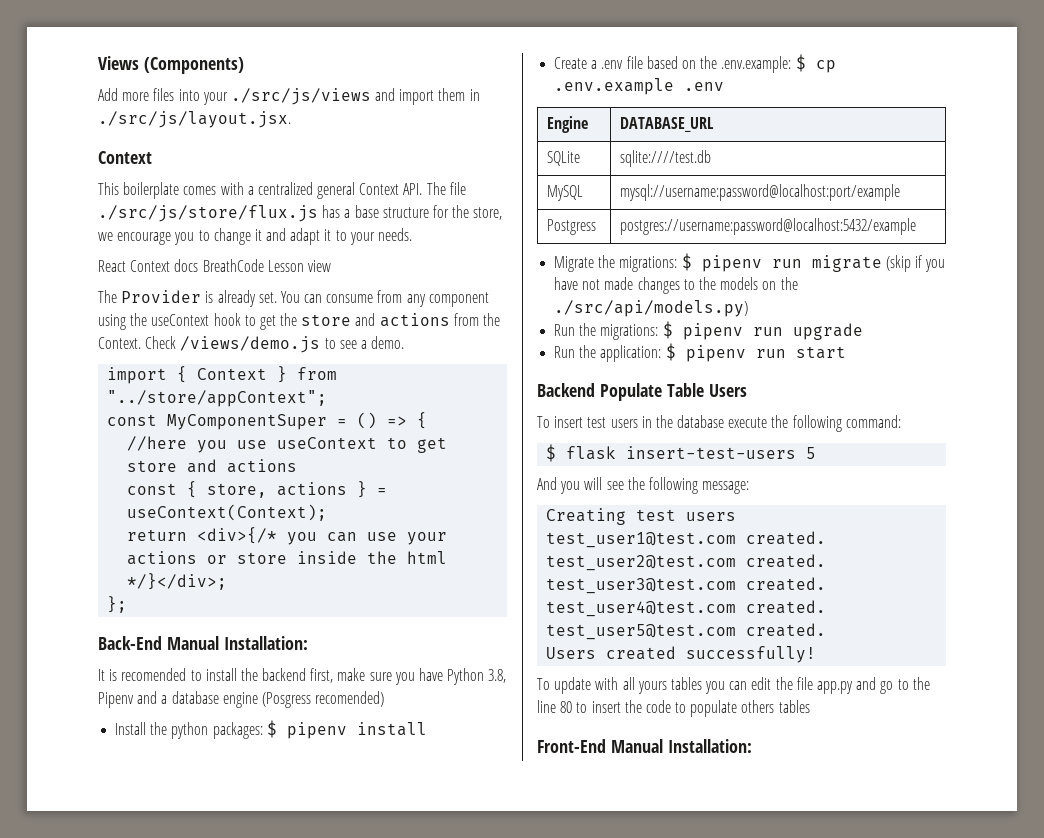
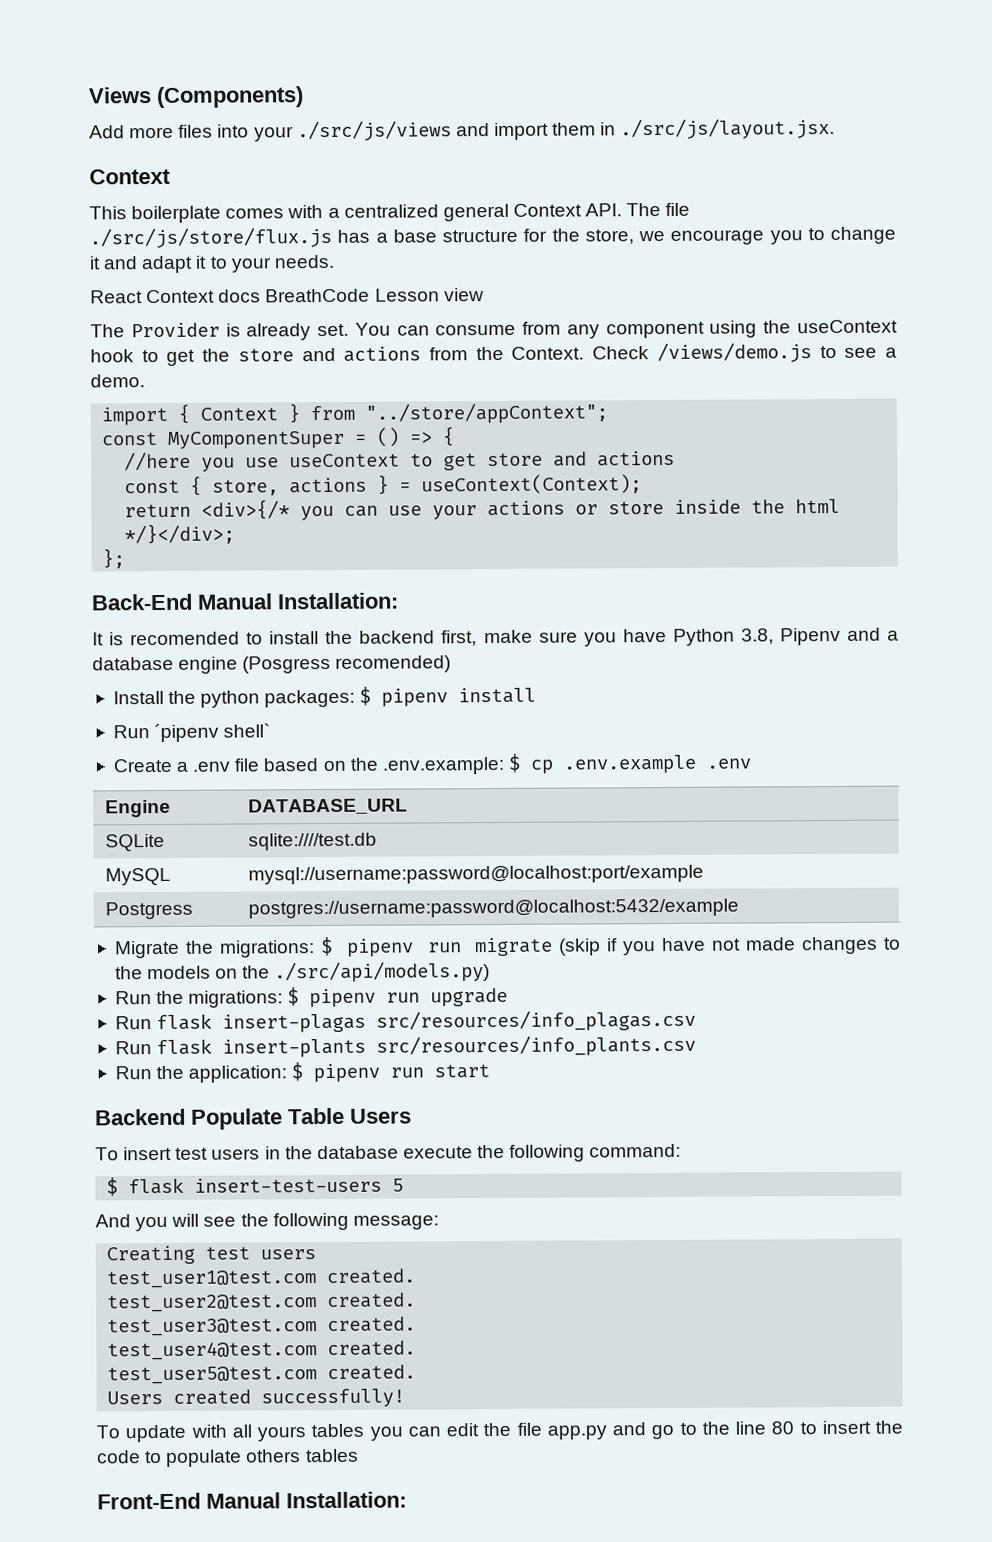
(427, 729) none -> [112,723,271,743] // Run ´pipenv shell`
(863, 331) none -> [114,1009,697,1033] [114,1034,697,1058] // Run flask insert-plagas src/resources/info_plagas.csv // Run flask insert-plants src/resources/info_plants.csv

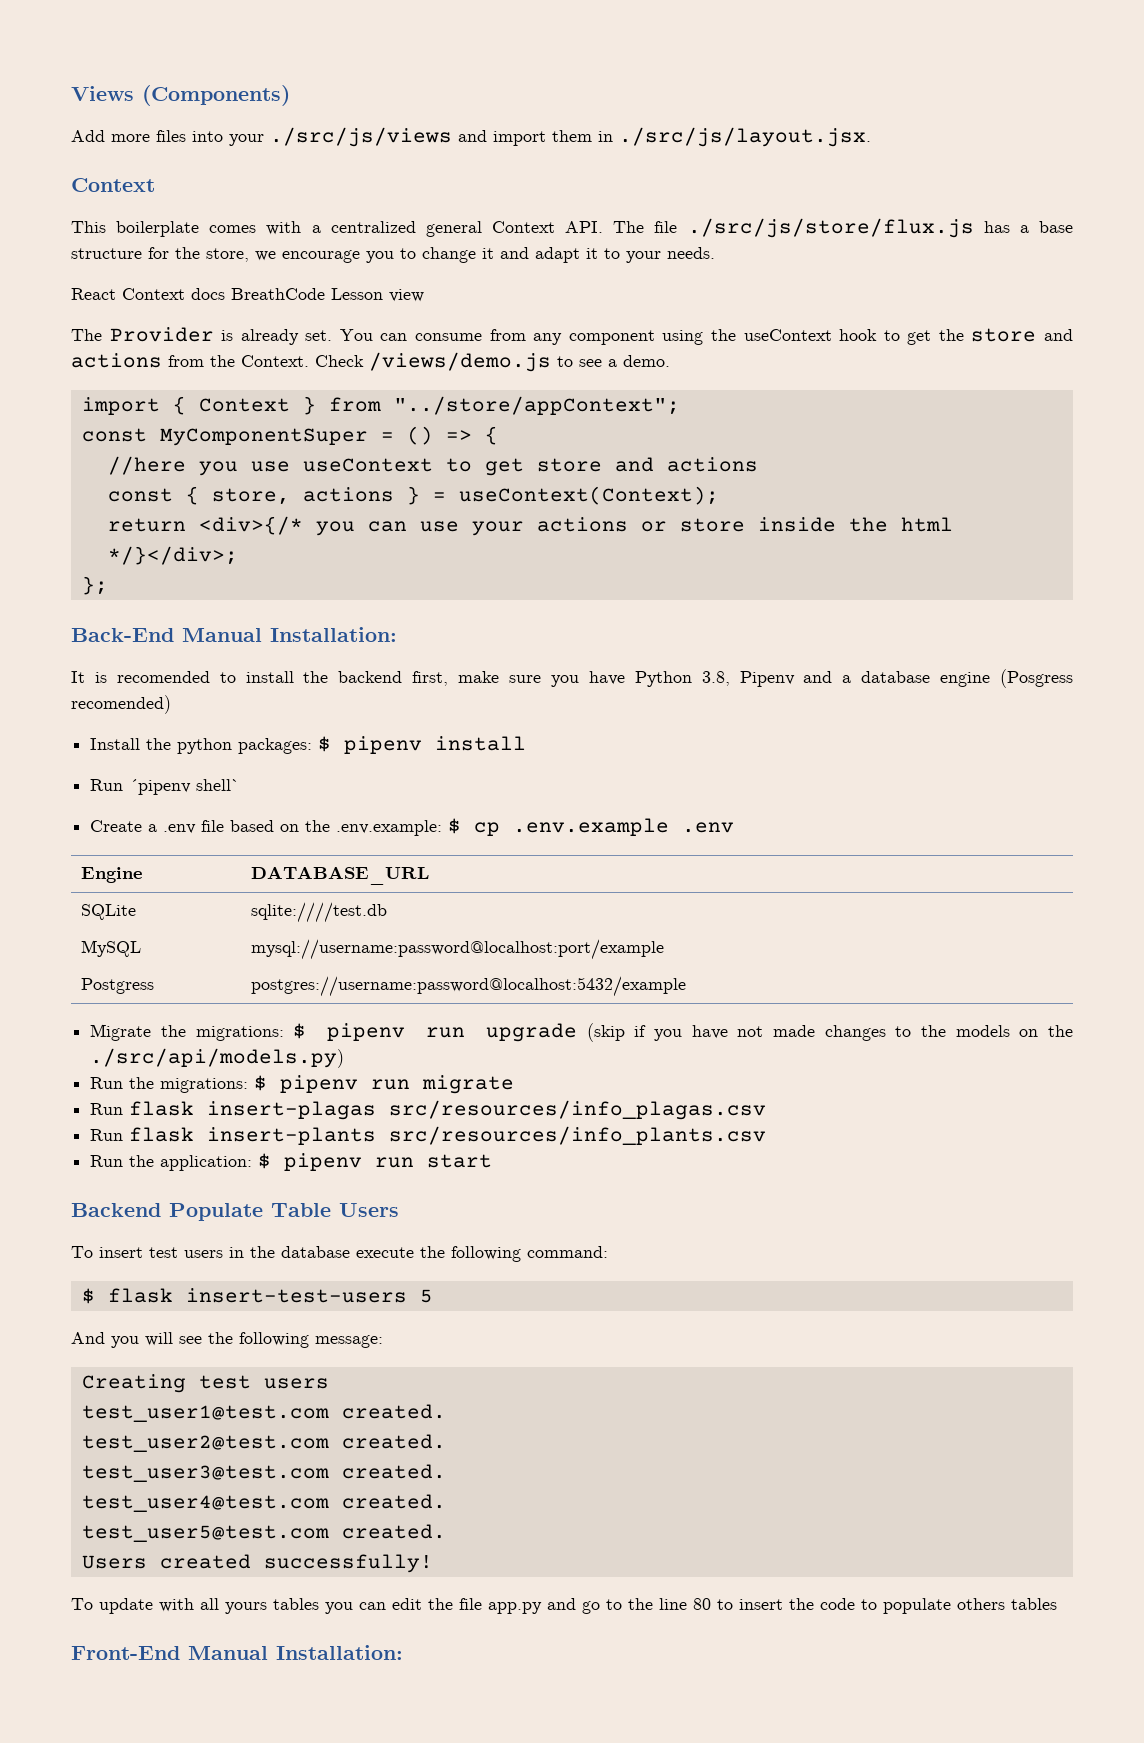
[474,937,554,957] migrate -> [486,1023,578,1042] upgrade
[430,987,509,1007] upgrade -> [422,1075,515,1094] migrate

